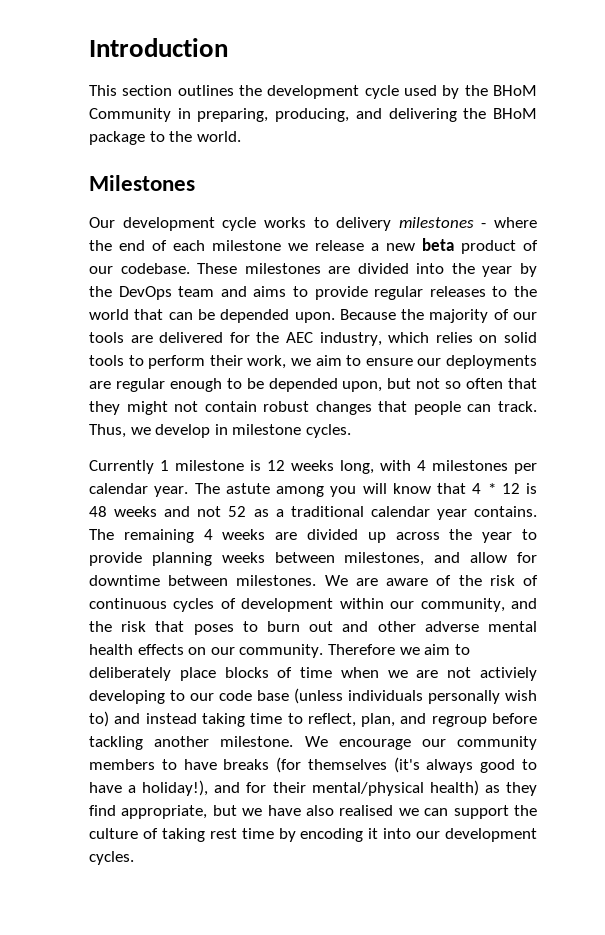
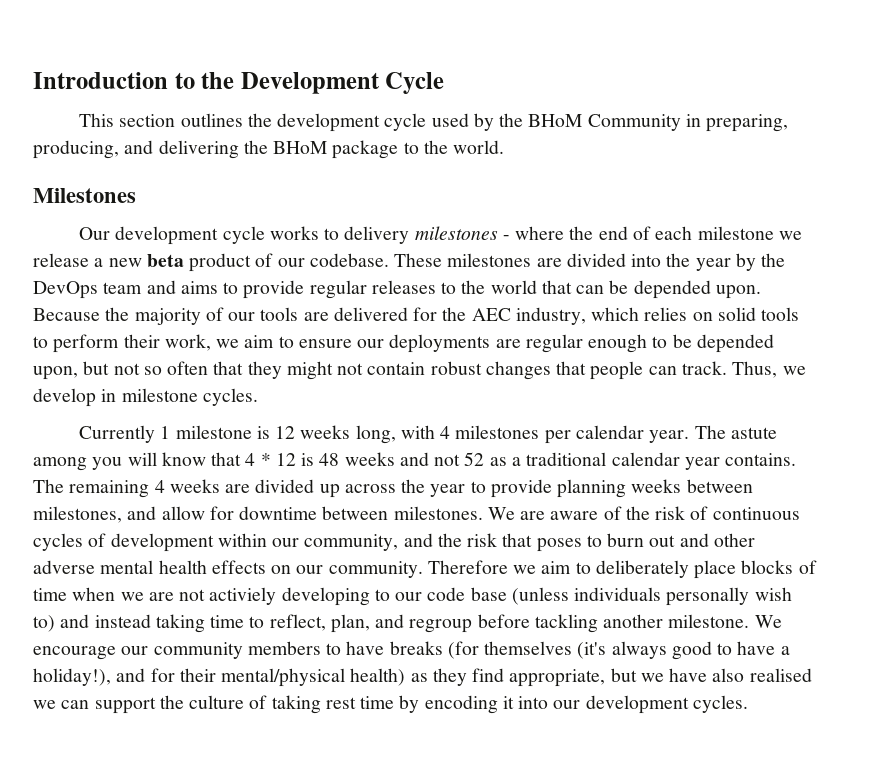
(228, 47) none -> [174,72,445,94] to the Development Cycle

